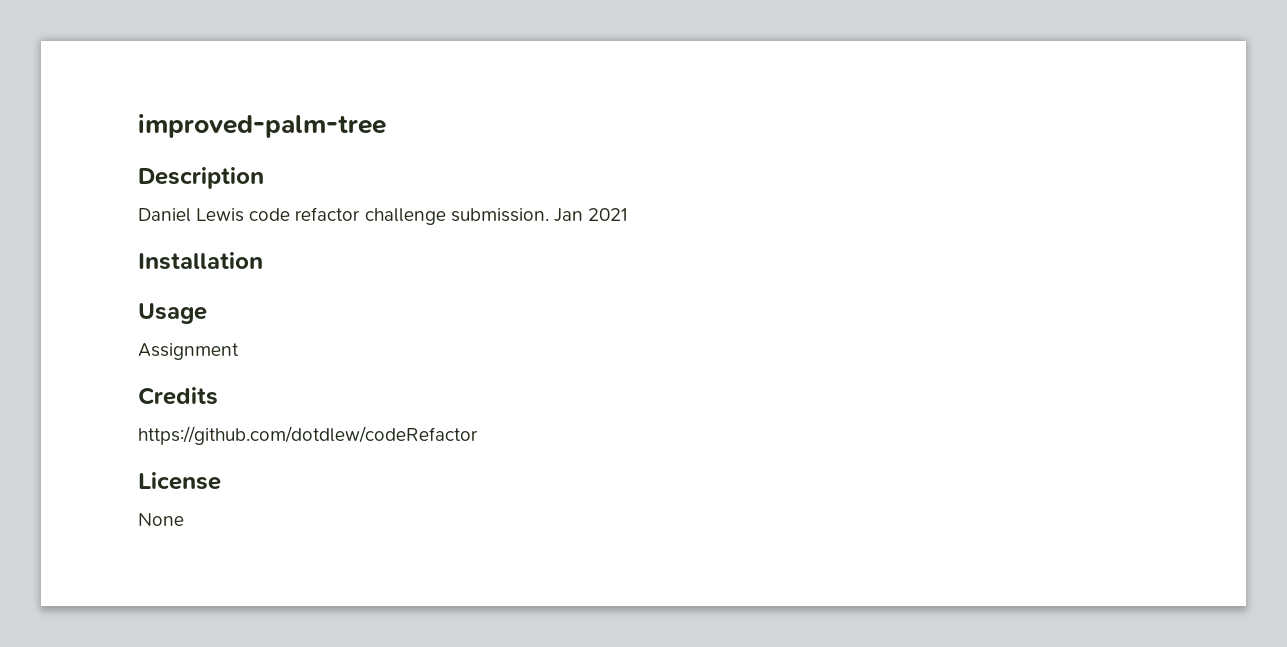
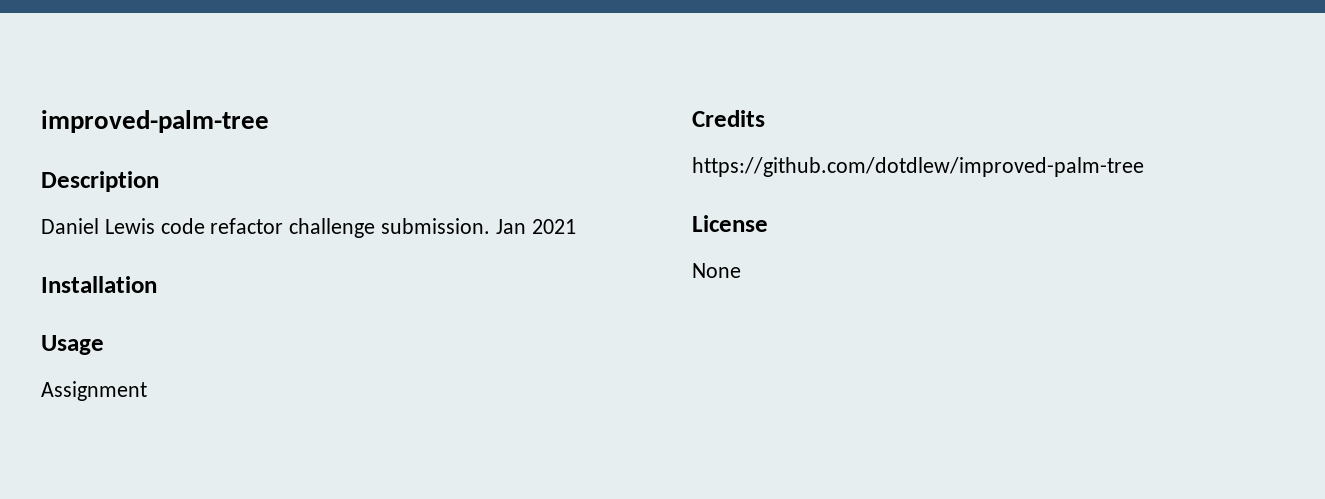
[138,426,478,445] https://github.com/dotdlew/codeRefactor -> [692,157,1144,177] https://github.com/dotdlew/improved-palm-tree

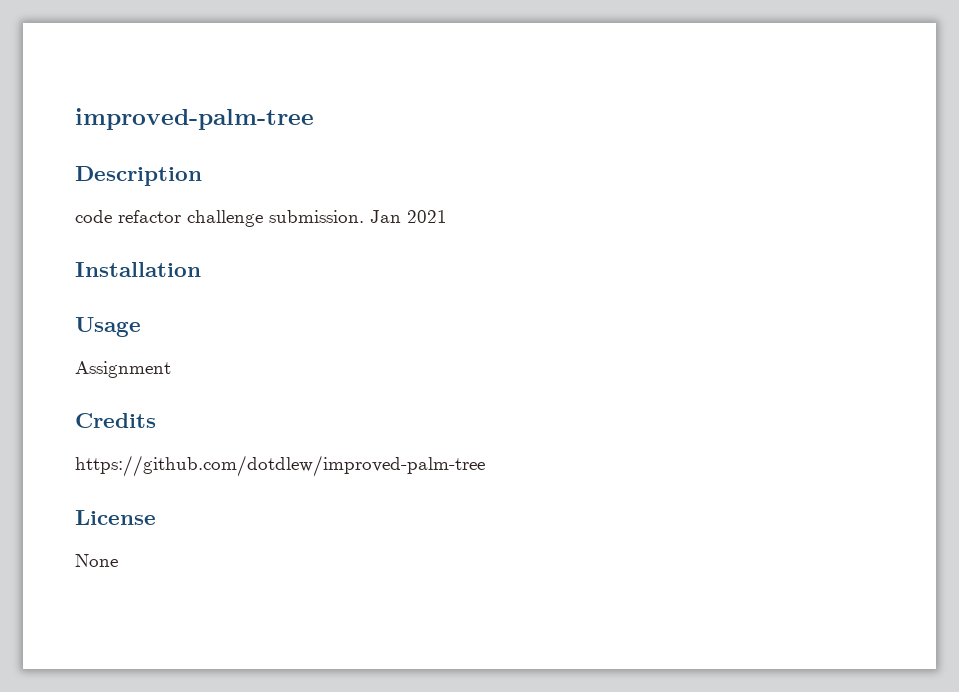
[41,218,155,234] Daniel Lewis -> (202, 176) none

